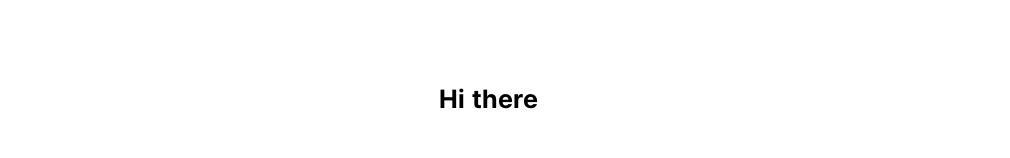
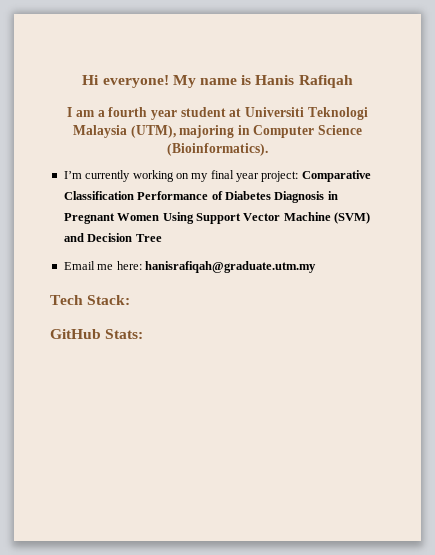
[472,89,539,109] there -> [102,75,353,88] [67,107,368,120] [72,125,363,138] [167,143,268,156] [63,170,371,182] [63,191,338,203] [63,212,370,224] [63,233,162,242] [63,261,316,273] [50,295,131,305] [50,329,144,339] everyone! My name is Hanis Rafiqah // I am a fourth year student at Universiti Teknologi Malaysia (UTM), majoring in Computer Science (Bioinformatics). // I’m currently working on my final year project: Comparative Classification Performance of Diabetes Diagnosis in Pregnant Women Using Support Vector Machine (SVM) and Decision Tree // Email me here: hanisrafiqah@graduate.utm.my // Tech Stack: // GitHub Stats:

